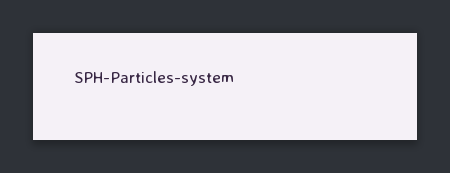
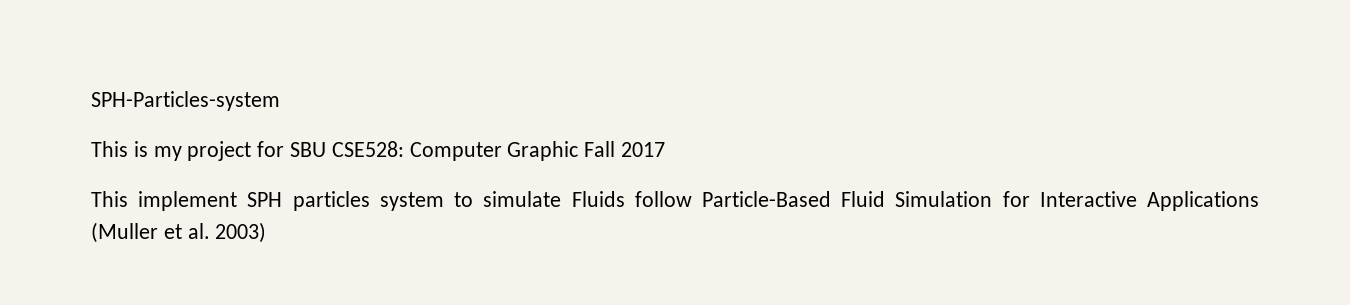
(234, 78) none -> [91,141,666,161] [91,191,1259,211] [91,222,267,243] // This is my project for SBU CSE528: Computer Graphic Fall 2017 // This implement SPH particles system to simulate Fluids follow Particle-Based Fluid Simulation for Interactive Applications (Muller et al. 2003)

